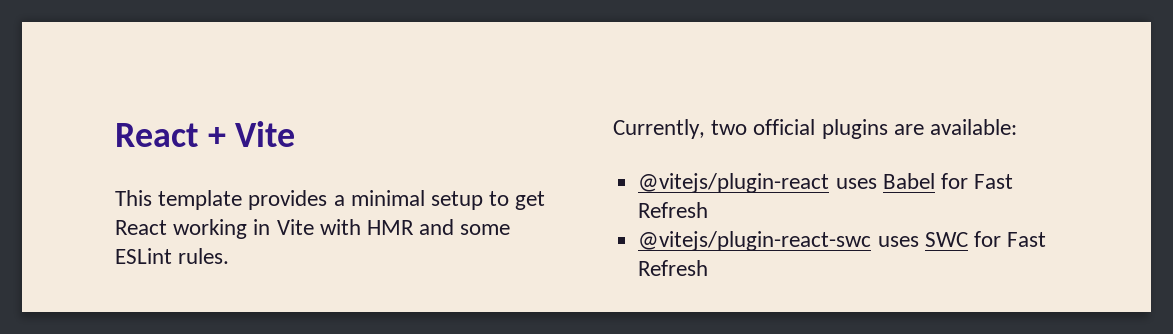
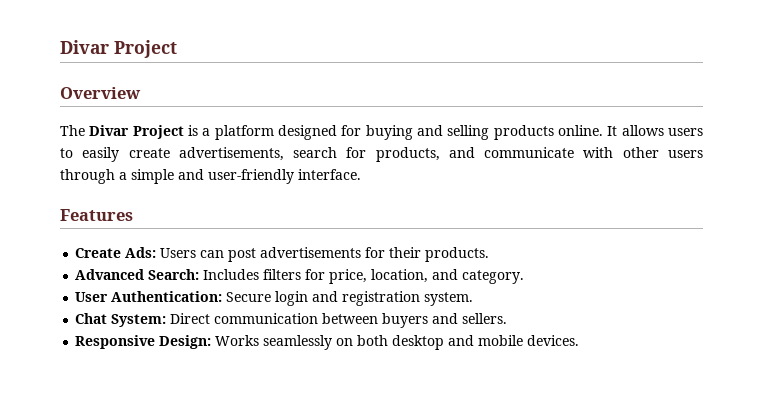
[115,121,296,147] [115,190,546,210] [115,219,511,239] [115,248,230,264] [613,119,1018,139] [638,173,1014,193] [638,202,709,218] [638,231,1047,251] [638,260,709,276] React + Vite // This template provides a minimal setup to get React working in Vite with HMR and some ESLint rules. // Currently, two official plugins are available: // @vitejs/plugin-react uses Babel for Fast Refresh // @vitejs/plugin-react-swc uses SWC for Fast Refresh -> [60,40,177,58] [60,87,141,99] [60,125,703,140] [60,147,703,162] [60,169,361,184] [60,209,133,221] [75,247,490,262] [75,269,525,284] [75,291,474,306] [75,313,508,328] [75,335,580,350] Divar Project // Overview // The Divar Project is a platform designed for buying and selling products online. It allows users to easily create advertisements, search for products, and communicate with other users through a simple and user-friendly interface. // Features // Create Ads: Users can post advertisements for their products. // Advanced Search: Includes filters for price, location, and category. // User Authentication: Secure login and registration system. // Chat System: Direct communication between buyers and sellers. // Responsive Design: Works seamlessly on both desktop and mobile devices.

